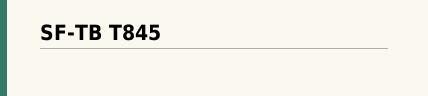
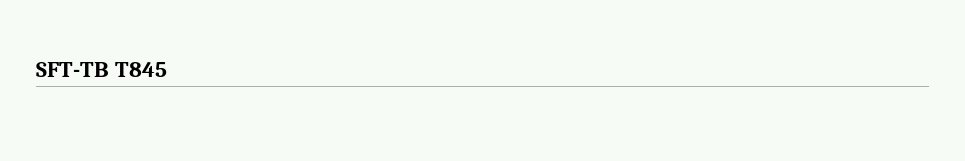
[40,24,102,41] SF-TB -> [36,62,109,77] SFT-TB

